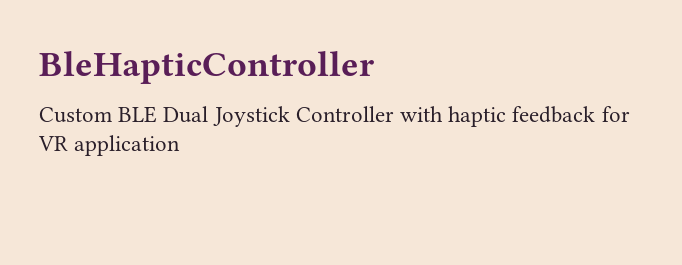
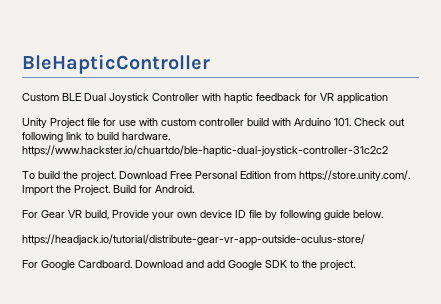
(181, 145) none -> [22,118,405,128] [22,132,170,142] [22,145,388,157] [22,170,410,182] [22,185,194,196] [22,210,383,220] [22,234,365,246] [22,260,355,271] // Unity Project file for use with custom controller build with Arduino 101. Check out following link to build hardware. https://www.hackster.io/chuartdo/ble-haptic-dual-joystick-controller-31c2c2 // To build the project. Download Free Personal Edition from https://store.unity.com/. Import the Project. Build for Android. // For Gear VR build, Provide your own device ID file by following guide below. // https://headjack.io/tutorial/distribute-gear-vr-app-outside-oculus-store/ // For Google Cardboard. Download and add Google SDK to the project.

